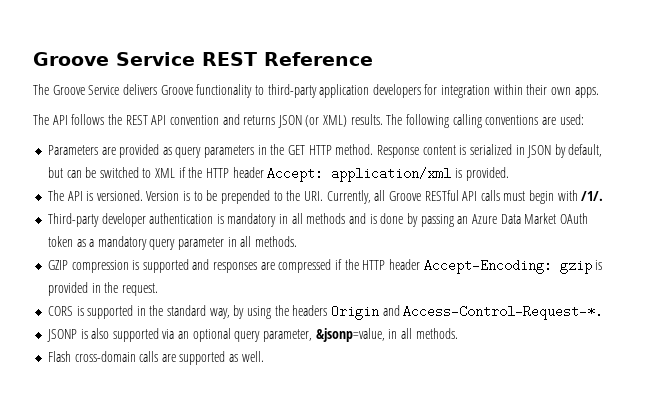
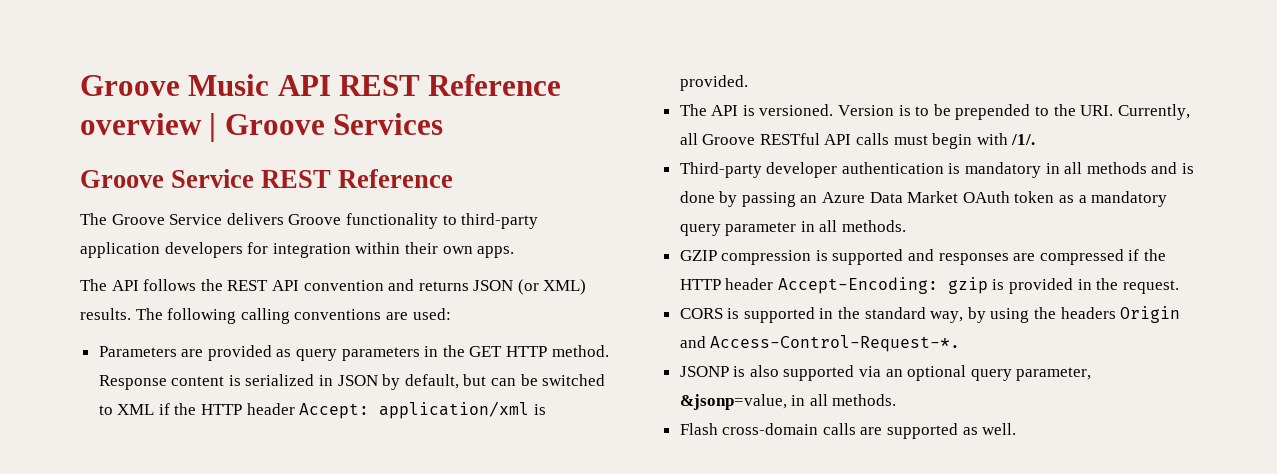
[33,52,109,66] Groove -> [80,74,562,96] [80,113,444,142] [80,170,164,188] Groove Music API REST Reference overview | Groove Services // Groove

